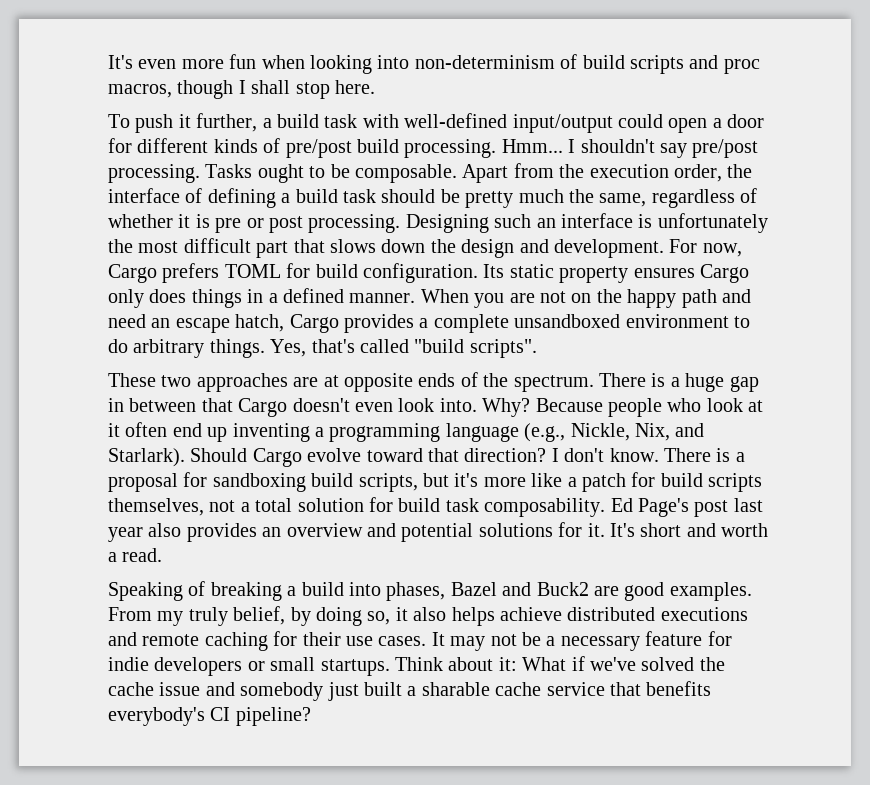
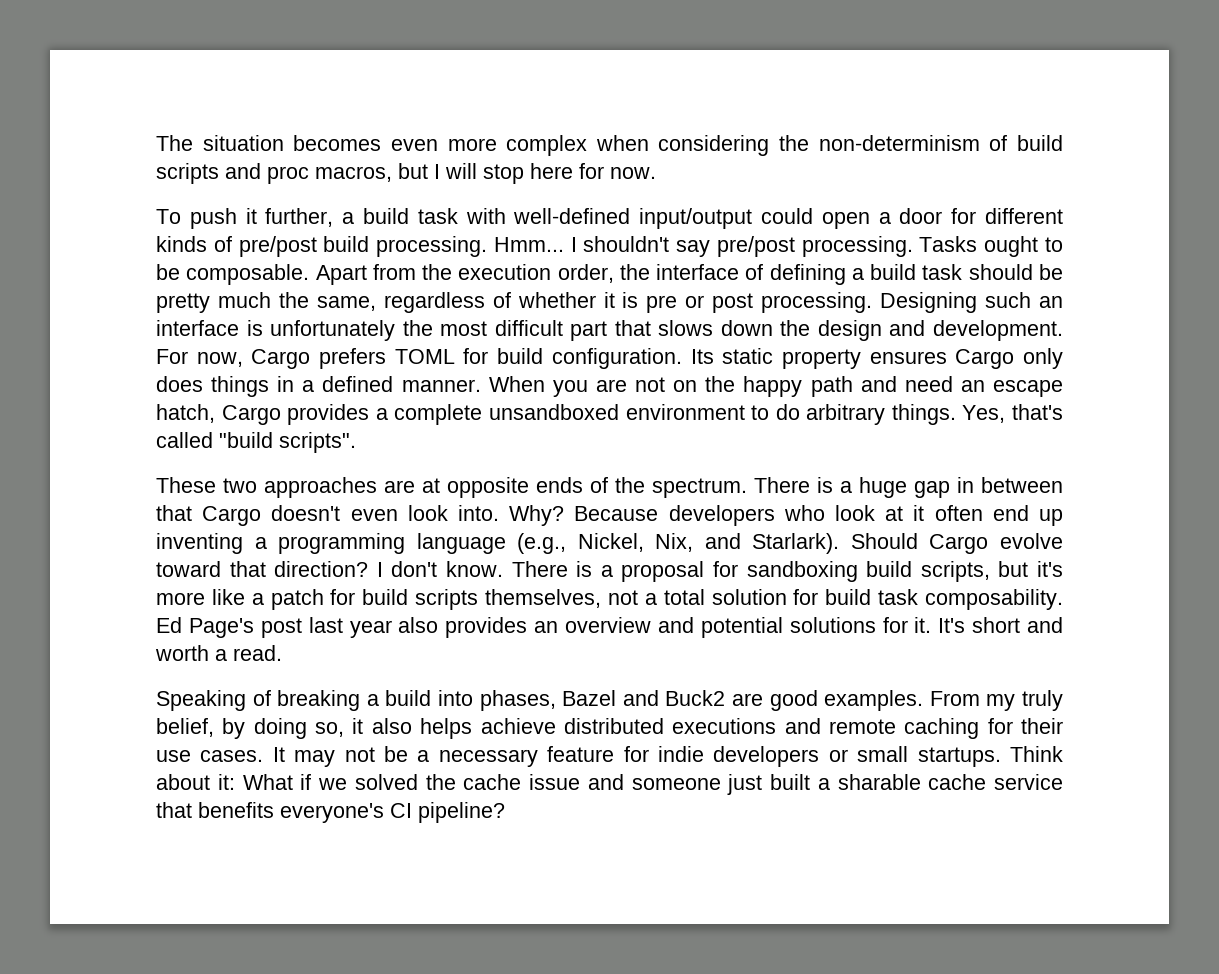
[108,54,410,74] It's even more fun when looking into -> [156,135,810,156] The situation becomes even more complex when considering the
[177,80,375,99] though I shall stop here. -> [398,163,656,184] but I will stop here for now.
[607,398,662,417] people -> [668,505,775,526] developers
[570,423,630,441] Nickle, -> [577,533,644,552] Nickel,
[589,657,636,671] we've -> [318,778,347,790] we
[240,682,324,701] somebody -> [631,778,721,790] someone
[108,707,205,726] everybody's -> [280,803,384,823] everyone's

